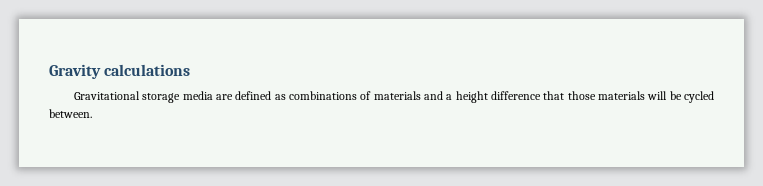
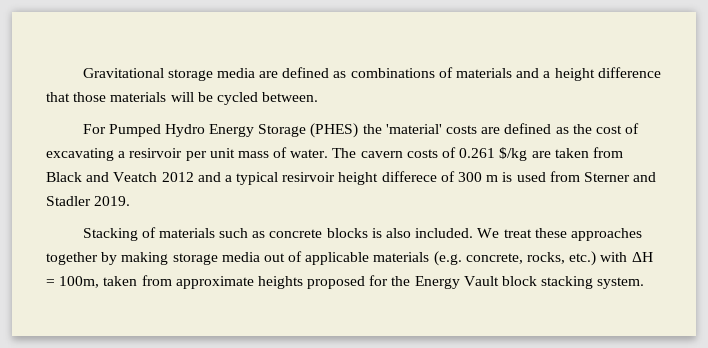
[49,64,191,79] Gravity calculations // -> (82, 73) none
(92, 113) none -> [82,123,640,138] [46,147,623,161] [46,171,657,185] [46,196,131,206] [82,227,642,241] [46,251,653,266] [46,275,645,289] // For Pumped Hydro Energy Storage (PHES) the 'material' costs are defined as the cost of excavating a resirvoir per unit mass of water. The cavern costs of 0.261 $/kg are taken from Black and Veatch 2012 and a typical resirvoir height differece of 300 m is used from Sterner and Stadler 2019. // Stacking of materials such as concrete blocks is also included. We treat these approaches together by making storage media out of applicable materials (e.g. concrete, rocks, etc.) with ΔH = 100m, taken from approximate heights proposed for the Energy Vault block stacking system.

